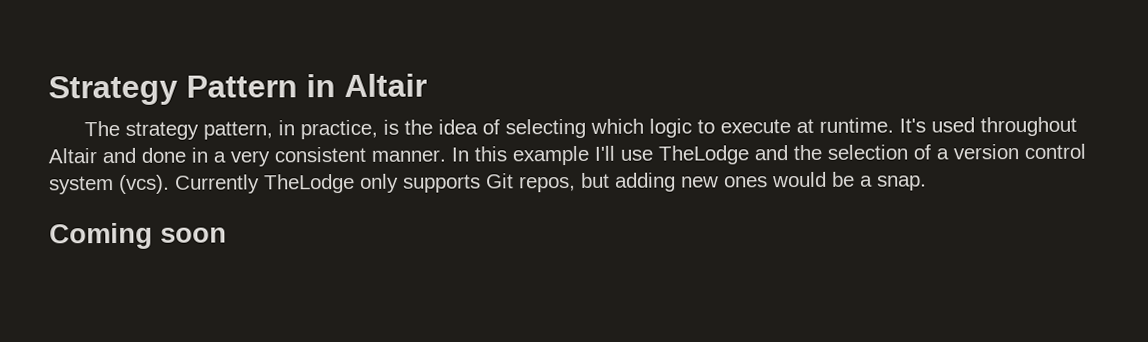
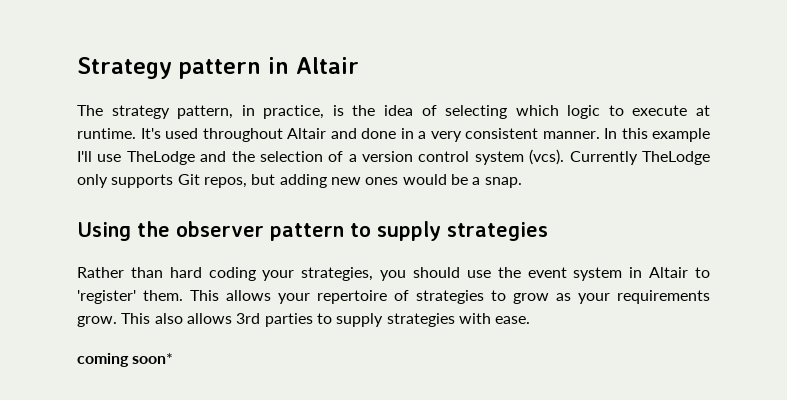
[186,75,298,98] Pattern -> [179,59,261,79] pattern
[49,222,227,250] Coming soon -> [77,221,548,241] [77,267,710,281] [77,290,710,304] [77,313,531,327] [77,353,174,367] Using the observer pattern to supply strategies // Rather than hard coding your strategies, you should use the event system in Altair to 'register' them. This allows your repertoire of strategies to grow as your requirements grow. This also allows 3rd parties to supply strategies with ease. // coming soon*

